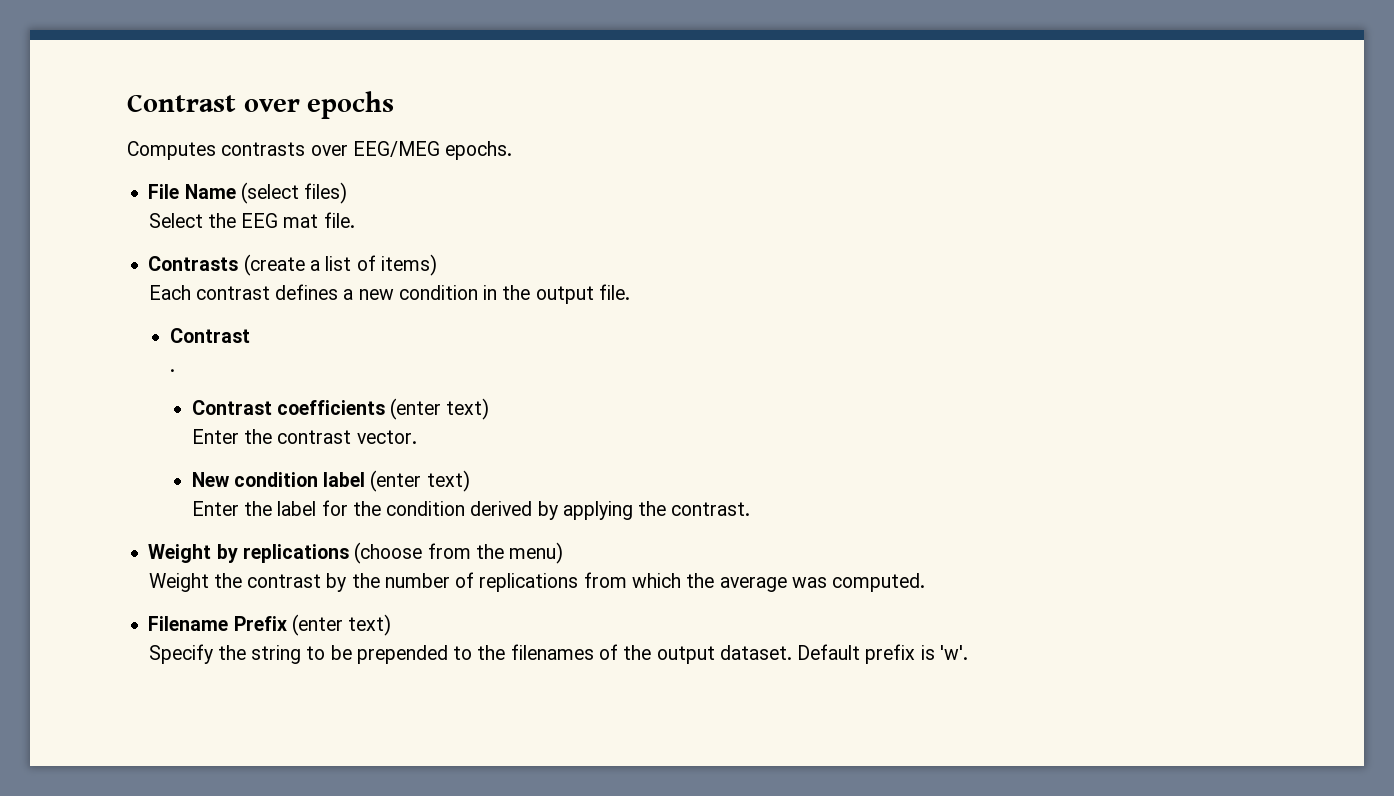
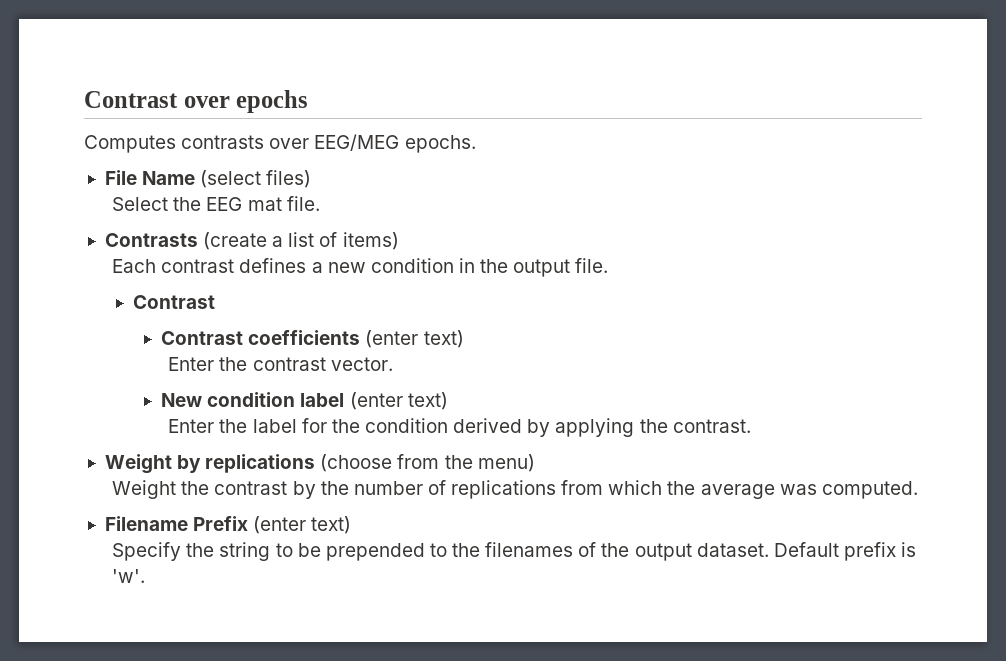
[170,369,176,372] // . -> (216, 302) none

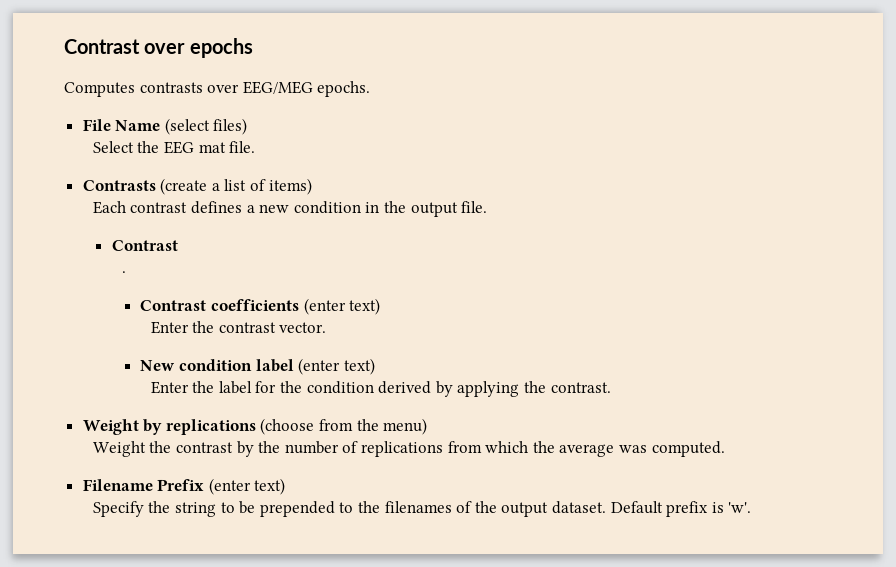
(216, 302) none -> [121,271,126,273] // .

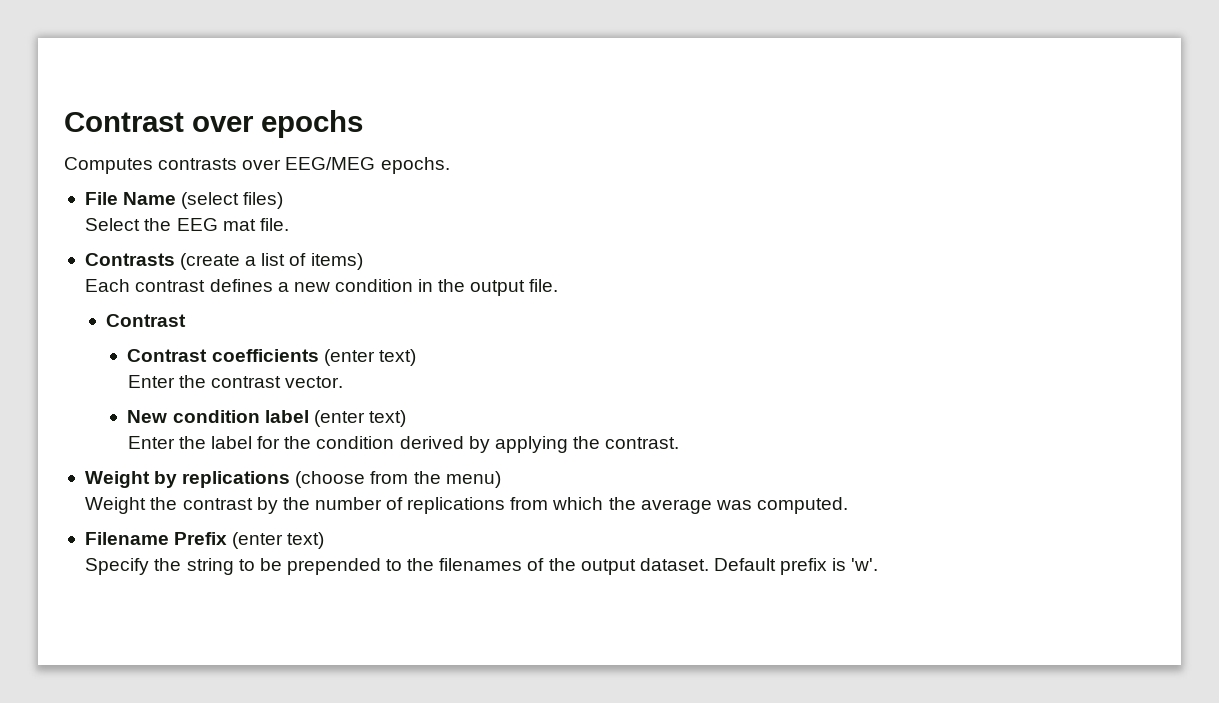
[121,271,126,273] // . -> (187, 320) none

